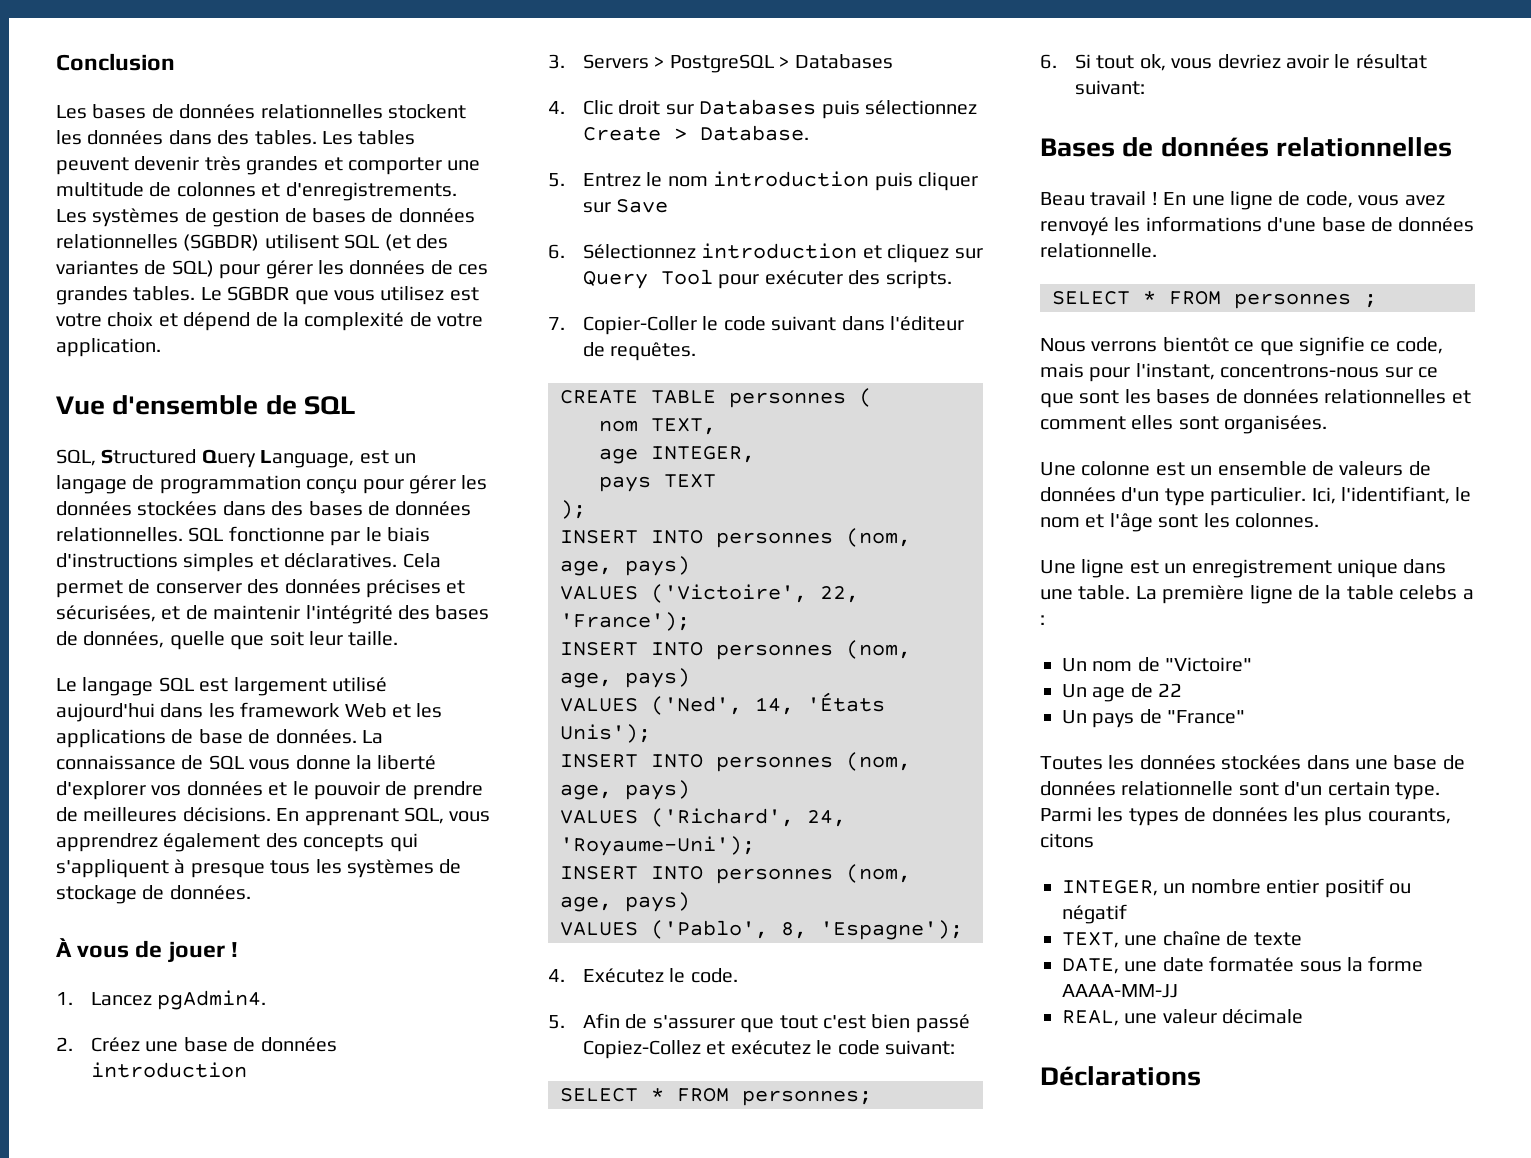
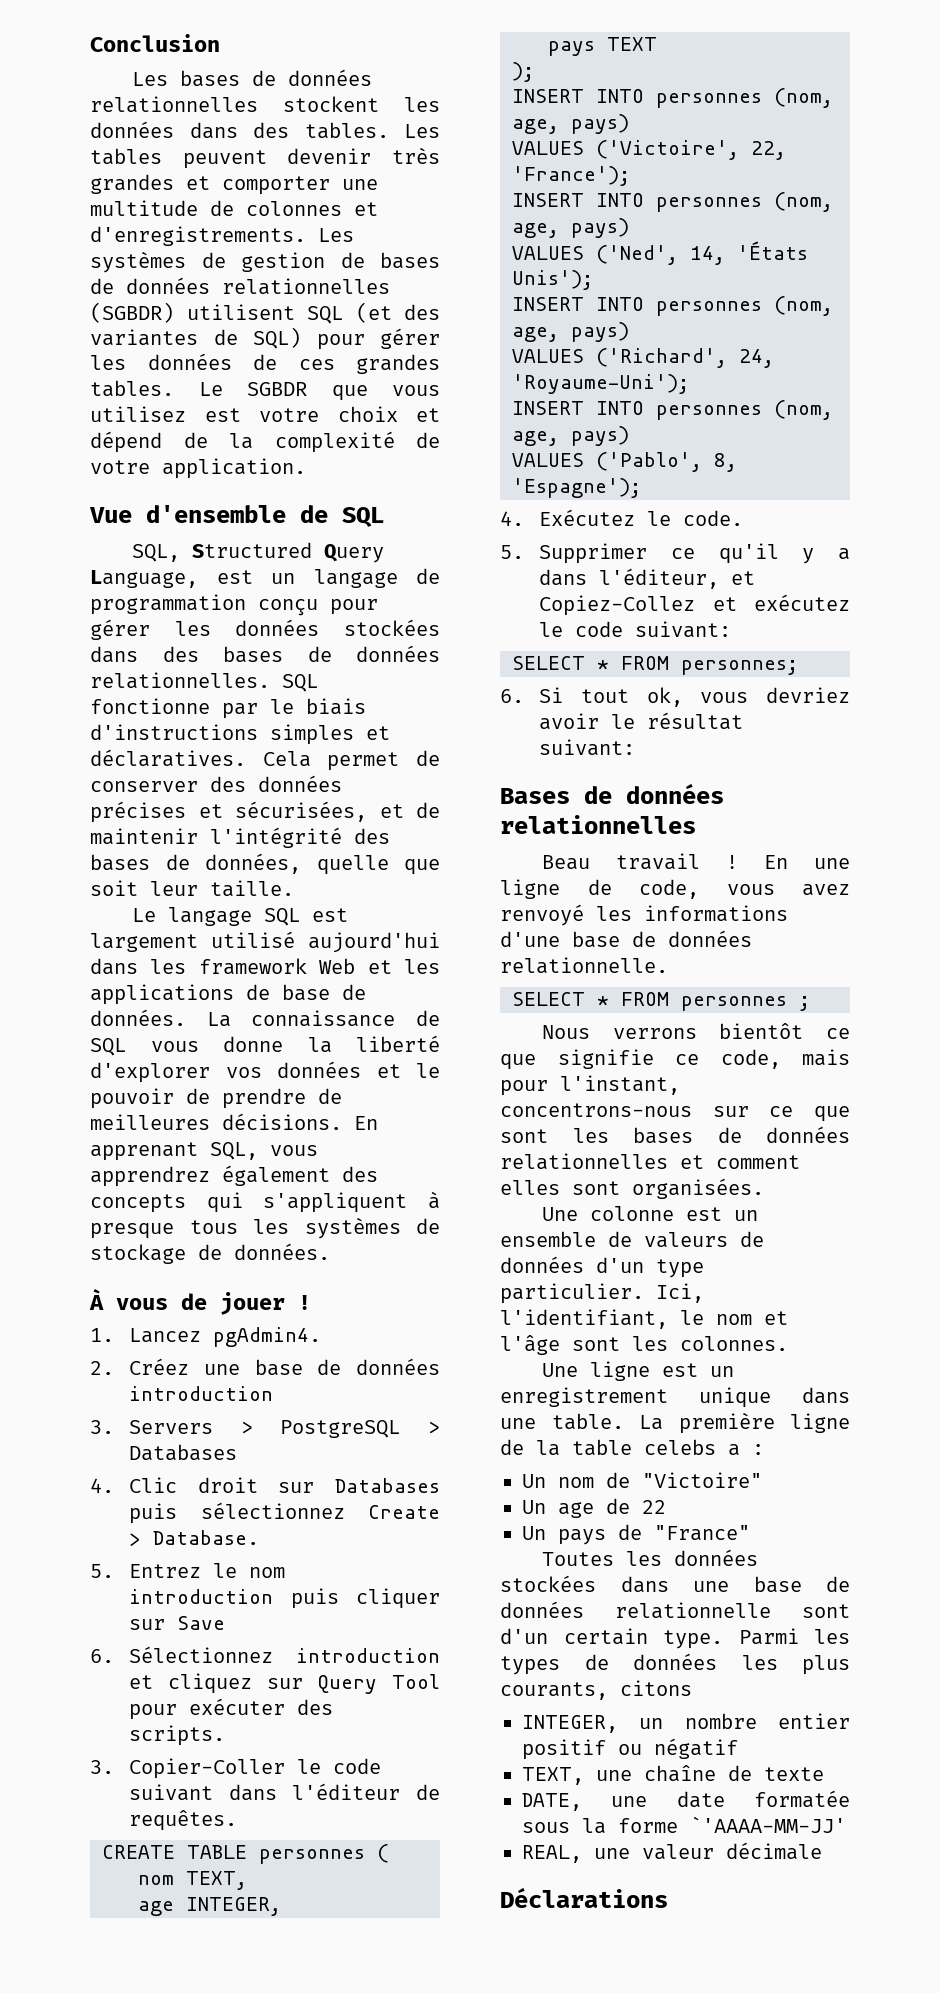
[548,317,565,330] 7. -> [90,1760,114,1774] 3.
[583,1013,970,1033] Afin de s'assurer que tout c'est bien passé -> [539,543,850,564] [539,568,756,589] Supprimer ce qu'il y a dans l'éditeur, et
[1062,984,1178,998] AAAA-MM-JJ -> [690,1816,846,1833] `'AAAA-MM-JJ'

